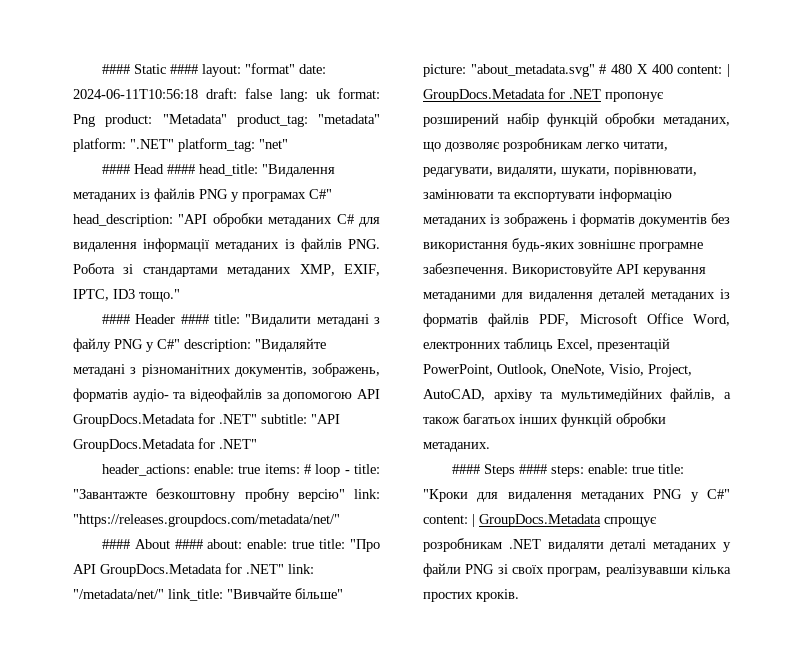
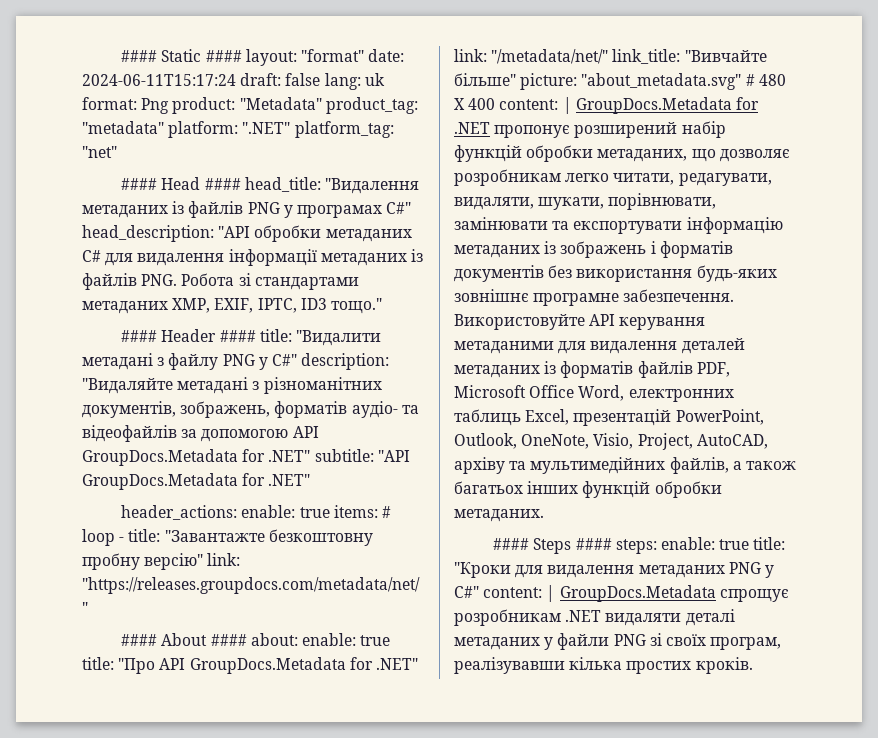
[73,89,198,99] 2024-06-11T10:56:18 -> [82,74,236,86] 2024-06-11T15:17:24

